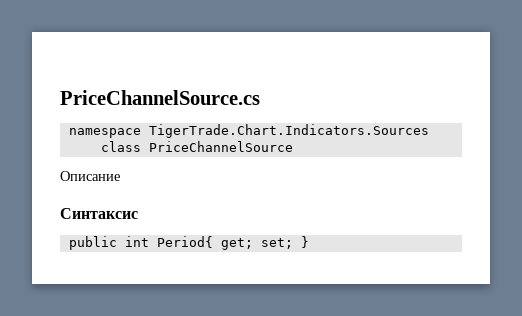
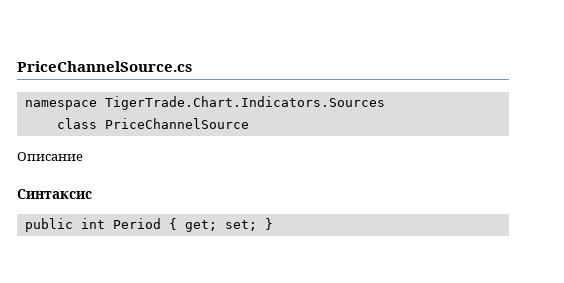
[156,236,213,248] Period{ -> [112,218,177,230] Period {

